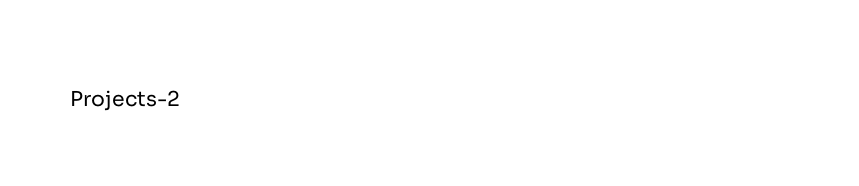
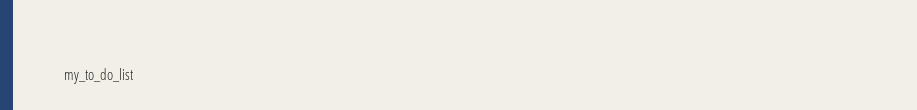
[70,90,180,111] Projects-2 -> [64,68,134,84] my_to_do_list

